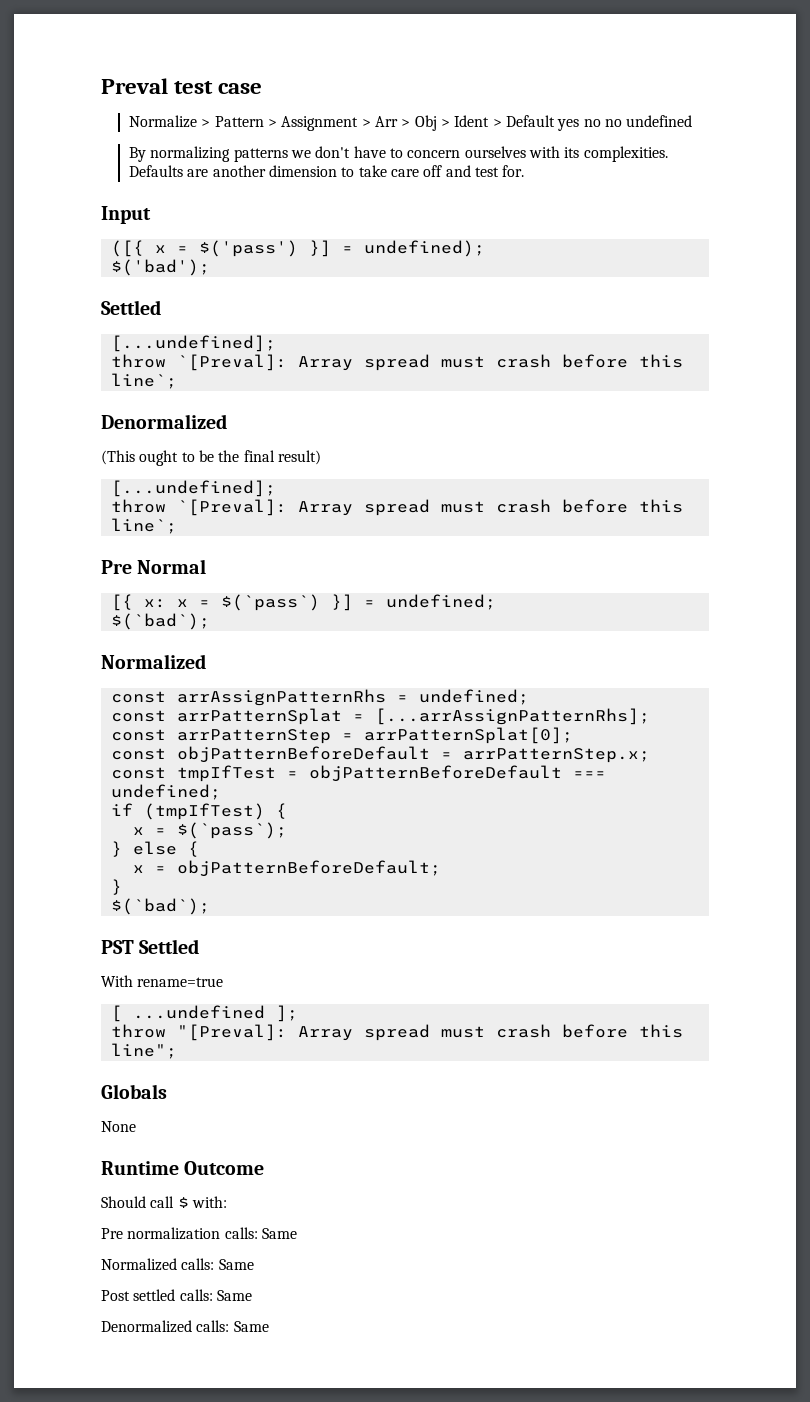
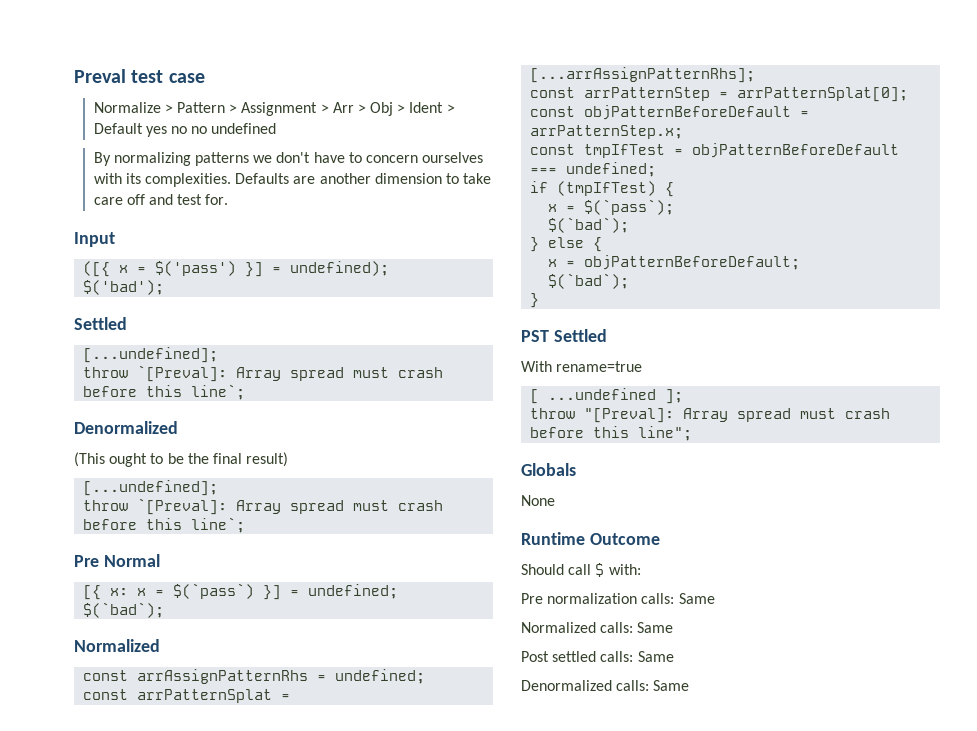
(287, 830) none -> [548,217,630,233] // $(`bad`);
[110,879,122,895] [110,898,210,915] // } // $(`bad`); -> [548,273,630,289] [530,293,540,308] // $(`bad`); // }

